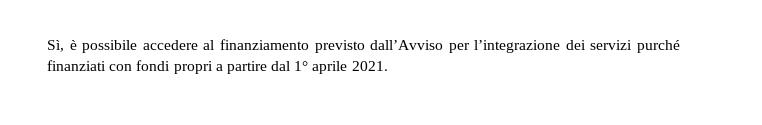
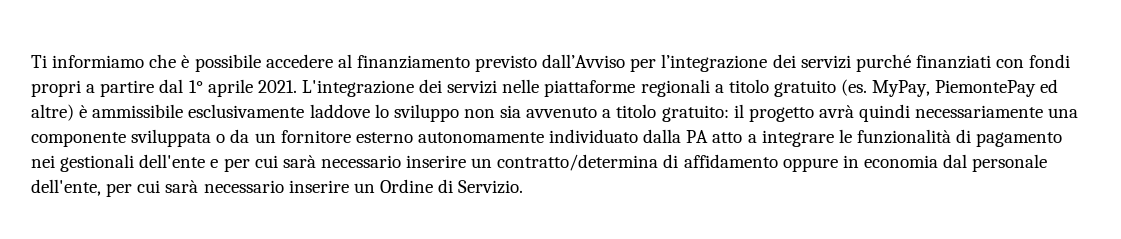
[47,40,64,52] Sì, -> [31,54,177,68] Ti informiamo che
(388, 66) none -> [301,79,1059,97] [31,104,1079,122] [31,129,1063,147] [31,154,1048,172] [31,179,524,197] L'integrazione dei servizi nelle piattaforme regionali a titolo gratuito (es. MyPay, PiemontePay ed altre) è ammissibile esclusivamente laddove lo sviluppo non sia avvenuto a titolo gratuito: il progetto avrà quindi necessariamente una componente sviluppata o da un fornitore esterno autonomamente individuato dalla PA atto a integrare le funzionalità di pagamento nei gestionali dell'ente e per cui sarà necessario inserire un contratto/determina di affidamento oppure in economia dal personale dell'ente, per cui sarà necessario inserire un Ordine di Servizio.

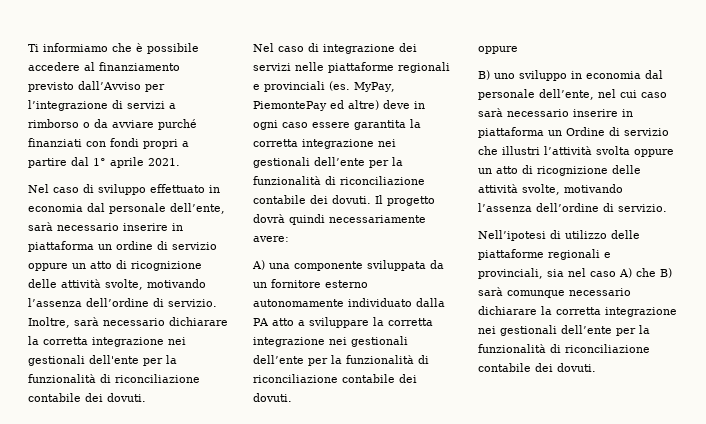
[772,54,851,69] dei servizi -> [112,100,176,109] [28,119,154,128] di servizi a rimborso o da avviare
[301,80,414,97] L'integrazione -> [28,184,220,195] [28,203,225,214] [28,222,183,231] [28,241,217,252] [28,260,202,271] [28,279,206,290] [28,298,217,307] [28,317,228,328] [28,336,186,347] [28,355,177,366] [28,374,200,383] [28,393,146,402] [253,43,395,54] // Nel caso di sviluppo effettuato in economia dal personale dell’ente, sarà necessario inserire in piattaforma un ordine di servizio oppure un atto di ricognizione delle attività svolte, motivando l’assenza dell’ordine di servizio. Inoltre, sarà necessario dichiarare la corretta integrazione nei gestionali dell'ente per la funzionalità di riconciliazione contabile dei dovuti. // Nel caso di integrazione
[714,79,836,97] a titolo gratuito -> [253,81,325,92] e provinciali
[79,104,1044,122] è ammissibile esclusivamente laddove lo sviluppo non sia avvenuto a titolo gratuito: il progetto avrà quindi necessariamente -> [383,100,425,109] [253,119,421,130] [253,139,396,149] [253,157,403,168] [253,176,425,185] [253,195,435,206] [253,214,426,225] [253,236,289,242] [252,260,265,270] deve in ogni caso essere garantita la corretta integrazione nei gestionali dell’ente per la funzionalità di riconciliazione contabile dei dovuti. Il progetto dovrà quindi necessariamente avere: // A)
[216,134,226,143] o -> (426, 265) none
[761,129,1063,147] [31,154,1048,172] [31,179,349,197] integrare le funzionalità di pagamento nei gestionali dell'ente e per cui sarà necessario inserire un contratto/determina di affidamento oppure in economia dal personale dell'ente, per cui sarà necessario inserire -> [309,317,433,328] [253,336,408,347] [253,355,429,366] [253,374,417,383] [253,393,292,402] [478,46,518,54] [478,70,663,81] [478,89,667,100] [478,108,633,117] [478,127,544,138] sviluppare la corretta integrazione nei gestionali dell’ente per la funzionalità di riconciliazione contabile dei dovuti. // oppure // B) uno sviluppo in economia dal personale dell’ente, nel cui caso sarà necessario inserire in piattaforma
[458,180,524,194] Servizio. -> [624,128,669,136] [478,146,674,157] [478,165,641,176] [478,184,623,195] [478,203,667,212] [478,230,640,241] [478,249,611,260] [478,268,672,279] [478,287,631,298] [478,306,677,317] [478,325,650,336] [478,344,650,353] [478,363,596,372] servizio che illustri l’attività svolta oppure un atto di ricognizione delle attività svolte, motivando l’assenza dell’ordine di servizio. // Nell’ipotesi di utilizzo delle piattaforme regionali e provinciali, sia nel caso A) che B) sarà comunque necessario dichiarare la corretta integrazione nei gestionali dell’ente per la funzionalità di riconciliazione contabile dei dovuti.

